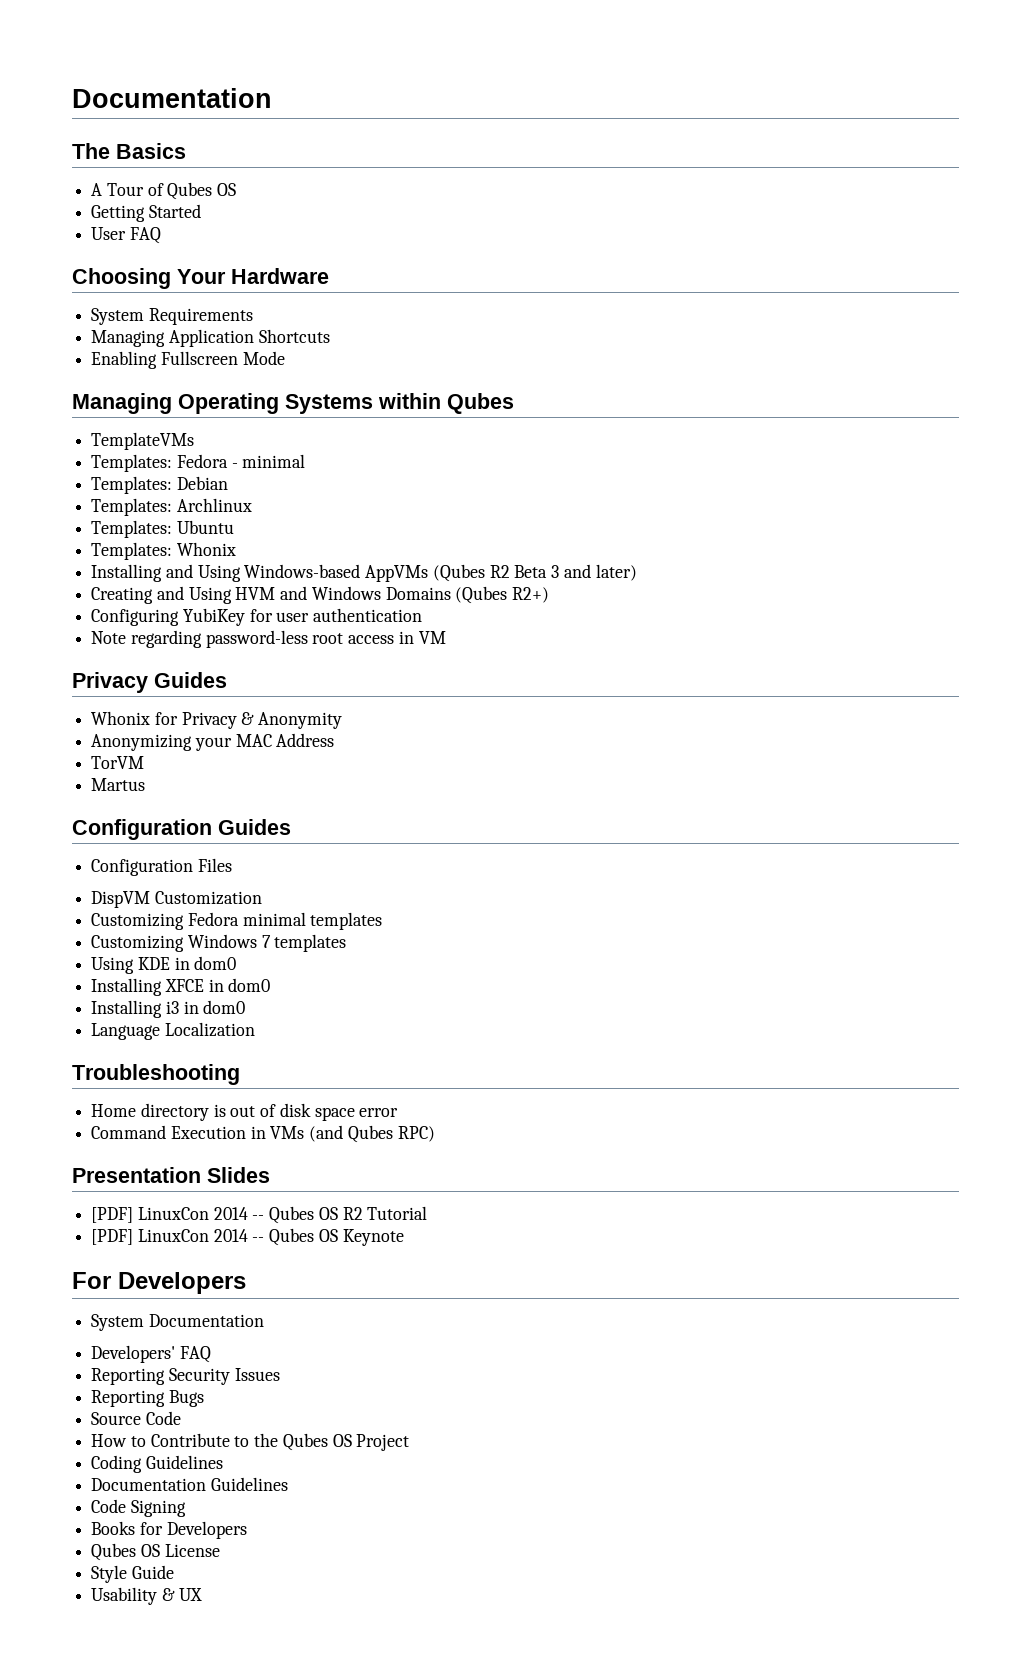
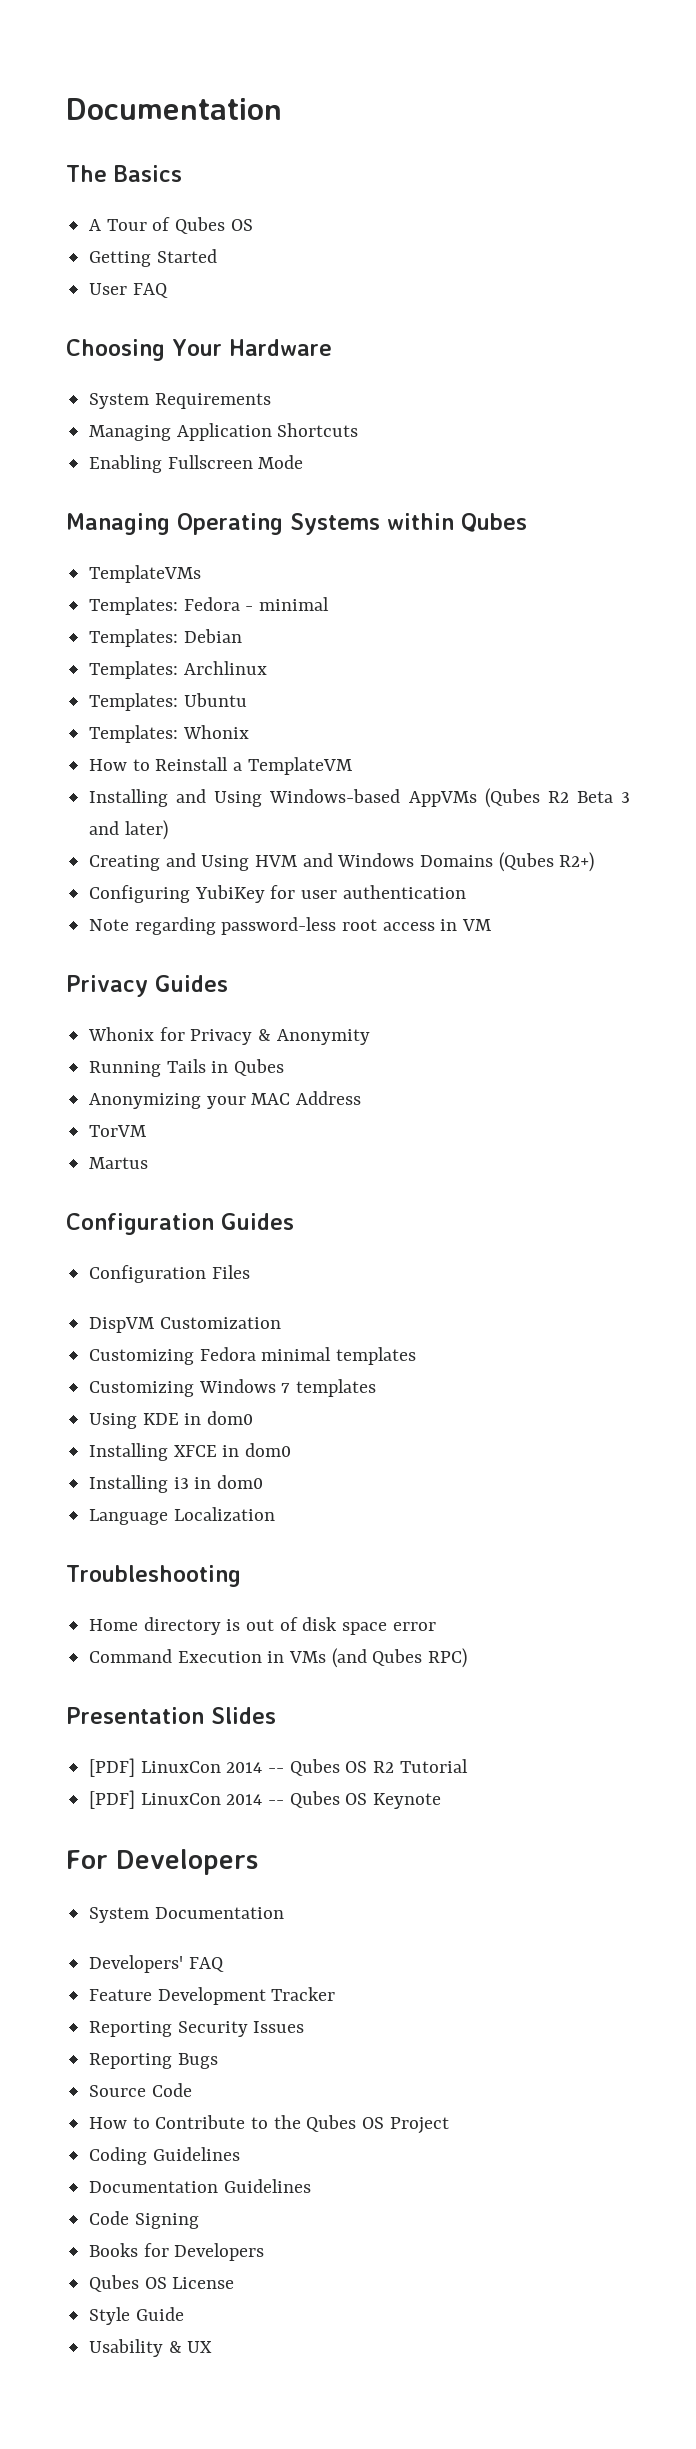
(236, 549) none -> [89,757,352,775] // How to Reinstall a TemplateVM
(343, 720) none -> [89,1059,285,1077] // Running Tails in Qubes
(211, 1354) none -> [89,1987,336,2005] // Feature Development Tracker

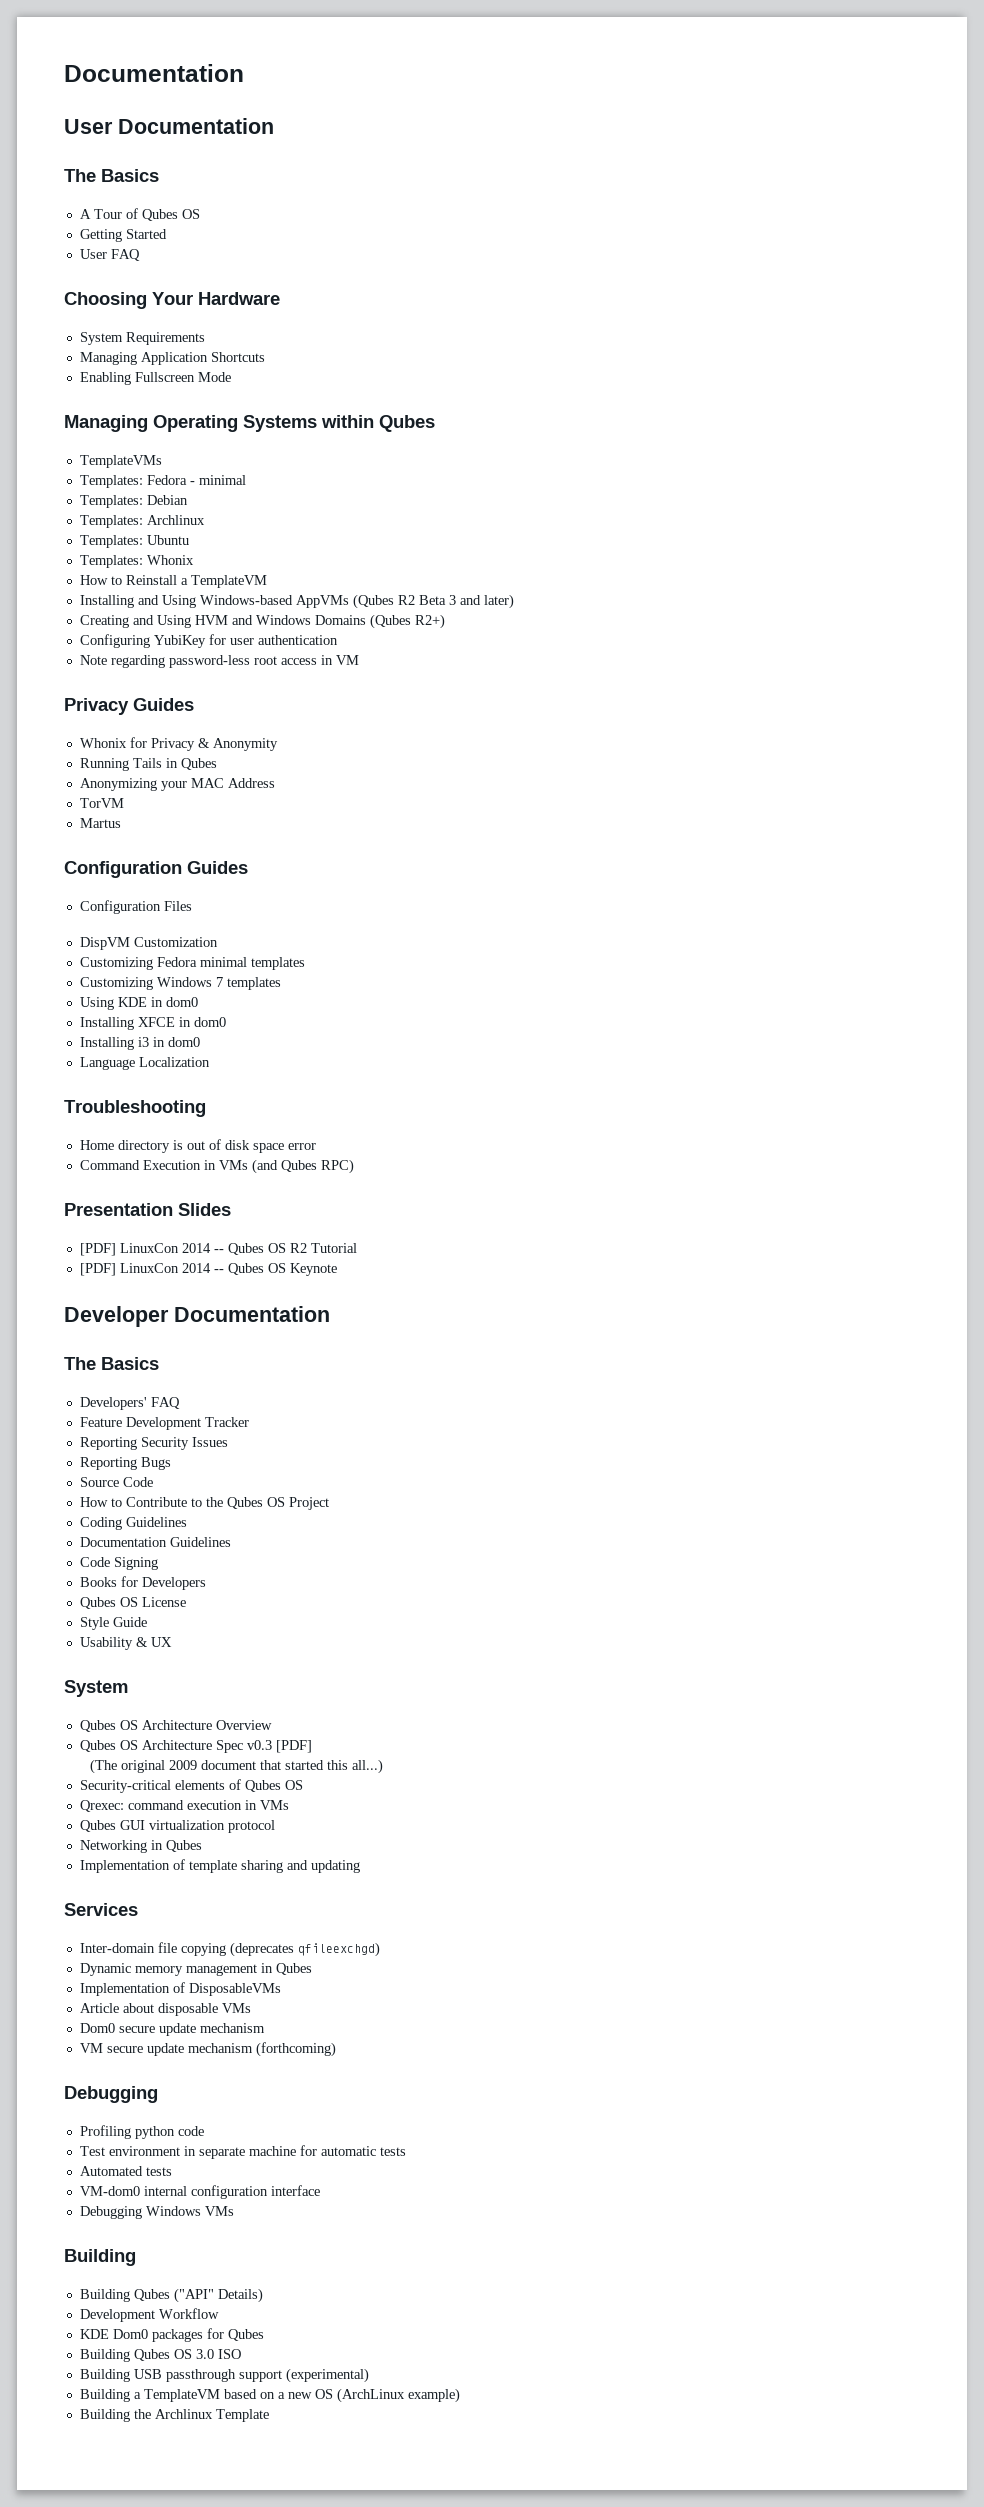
[66,98,282,120] Documentation -> [64,64,244,82] [64,118,274,134] Documentation // User Documentation
[66,1849,258,1875] [89,1907,284,1923] For Developers // System Documentation -> [64,1306,330,1327] [64,1357,159,1370] Developer Documentation // The Basics
(213, 2347) none -> [64,1680,128,1697] [79,1720,272,1732] [79,1740,312,1753] [89,1759,383,1774] [79,1779,303,1793] [79,1800,289,1812] [79,1820,275,1833] [79,1840,202,1853] [79,1859,360,1873] [64,1903,138,1916] [79,1942,380,1957] [79,1963,312,1976] [79,1982,281,1996] [79,2003,251,2016] [79,2023,265,2036] [79,2042,336,2057] [64,2086,158,2103] [79,2125,204,2139] [79,2145,406,2159] [79,2166,172,2176] [79,2185,320,2199] [79,2206,234,2219] [64,2249,136,2266] [79,2288,263,2303] [79,2308,219,2322] [79,2328,264,2342] [79,2349,241,2362] [79,2368,369,2383] [79,2388,460,2403] [79,2409,269,2422] // System // Qubes OS Architecture Overview // Qubes OS Architecture Spec v0.3 [PDF] // (The original 2009 document that started this all...) // Security-critical elements of Qubes OS // Qrexec: command execution in VMs // Qubes GUI virtualization protocol // Networking in Qubes // Implementation of template sharing and updating // Services // Inter-domain file copying (deprecates qfileexchgd) // Dynamic memory management in Qubes // Implementation of DisposableVMs // Article about disposable VMs // Dom0 secure update mechanism // VM secure update mechanism (forthcoming) // Debugging // Profiling python code // Test environment in separate machine for automatic tests // Automated tests // VM-dom0 internal configuration interface // Debugging Windows VMs // Building // Building Qubes ("API" Details) // Development Workflow // KDE Dom0 packages for Qubes // Building Qubes OS 3.0 ISO // Building USB passthrough support (experimental) // Building a TemplateVM based on a new OS (ArchLinux example) // Building the Archlinux Template

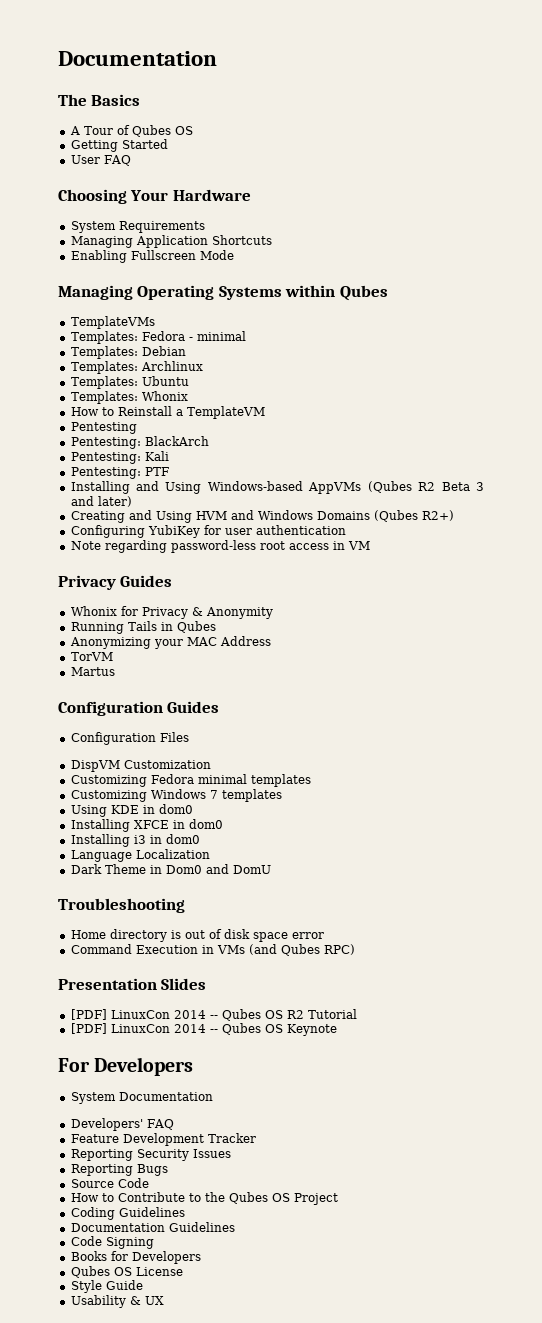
[64,64,244,82] [64,118,274,134] Documentation // User Documentation -> [58,51,217,66] Documentation
(267, 581) none -> [70,422,137,434] [70,436,209,449] [70,451,169,464] [70,467,169,479] // Pentesting // Pentesting: BlackArch // Pentesting: Kali // Pentesting: PTF
(210, 1062) none -> [70,864,271,874] // Dark Theme in Dom0 and DomU
[64,1306,330,1327] [64,1357,159,1370] Developer Documentation // The Basics -> [58,1057,194,1076] [70,1092,213,1104] For Developers // System Documentation
[64,1680,128,1697] [79,1720,272,1732] [79,1740,312,1753] [89,1759,383,1774] [79,1779,303,1793] [79,1800,289,1812] [79,1820,275,1833] [79,1840,202,1853] [79,1859,360,1873] [64,1903,138,1916] [79,1942,380,1957] [79,1963,312,1976] [79,1982,281,1996] [79,2003,251,2016] [79,2023,265,2036] [79,2042,336,2057] [64,2086,158,2103] [79,2125,204,2139] [79,2145,406,2159] [79,2166,172,2176] [79,2185,320,2199] [79,2206,234,2219] [64,2249,136,2266] [79,2288,263,2303] [79,2308,219,2322] [79,2328,264,2342] [79,2349,241,2362] [79,2368,369,2383] [79,2388,460,2403] [79,2409,269,2422] // System // Qubes OS Architecture Overview // Qubes OS Architecture Spec v0.3 [PDF] // (The original 2009 document that started this all...) // Security-critical elements of Qubes OS // Qrexec: command execution in VMs // Qubes GUI virtualization protocol // Networking in Qubes // Implementation of template sharing and updating // Services // Inter-domain file copying (deprecates qfileexchgd) // Dynamic memory management in Qubes // Implementation of DisposableVMs // Article about disposable VMs // Dom0 secure update mechanism // VM secure update mechanism (forthcoming) // Debugging // Profiling python code // Test environment in separate machine for automatic tests // Automated tests // VM-dom0 internal configuration interface // Debugging Windows VMs // Building // Building Qubes ("API" Details) // Development Workflow // KDE Dom0 packages for Qubes // Building Qubes OS 3.0 ISO // Building USB passthrough support (experimental) // Building a TemplateVM based on a new OS (ArchLinux example) // Building the Archlinux Template -> (164, 1300) none

